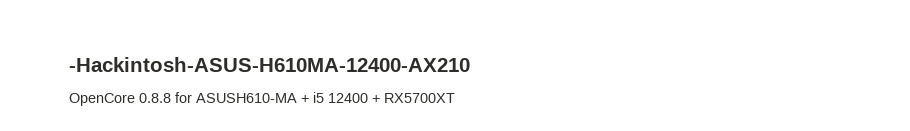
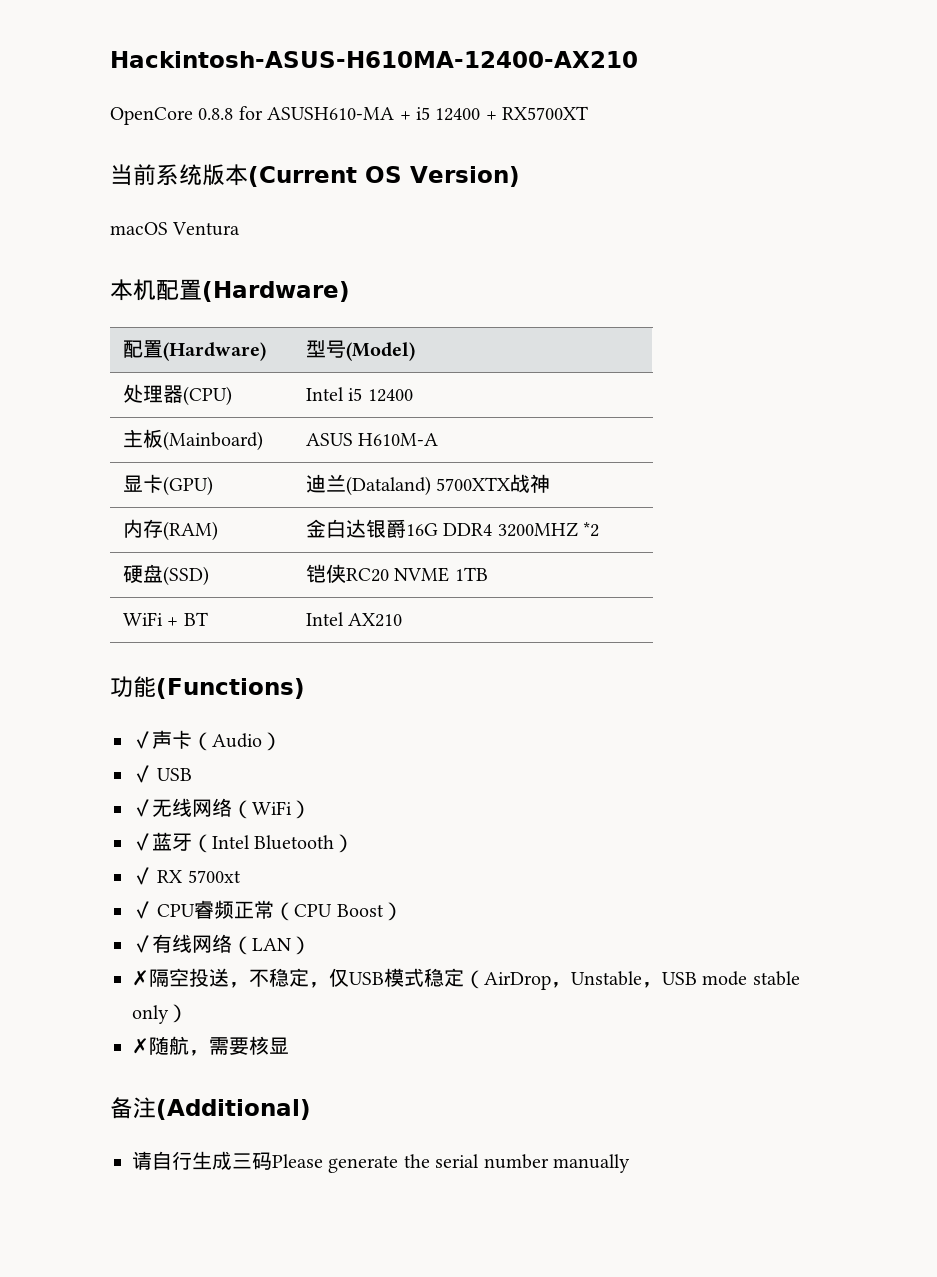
[69,57,470,72] -Hackintosh-ASUS-H610MA-12400-AX210 -> [110,51,638,68] Hackintosh-ASUS-H610MA-12400-AX210
(455, 98) none -> [110,164,520,187] [110,222,241,236] [110,279,350,302] [122,340,266,361] [305,340,415,361] [122,384,232,406] [305,387,413,402] [122,429,263,451] [305,433,439,446] [122,474,213,496] [305,474,551,496] [122,519,218,541] [305,519,599,538] [122,564,209,586] [305,564,488,584] [122,612,208,626] [305,612,403,627] [110,676,305,699] [132,730,282,751] [132,765,193,783] [132,798,311,819] [132,832,355,853] [132,867,241,885] [132,900,403,921] [132,934,311,955] [132,968,800,990] [132,1004,188,1024] [132,1036,289,1056] [110,1097,311,1120] [132,1151,630,1173] // 当前系统版本(Current OS Version) // macOS Ventura // 本机配置(Hardware) // 配置(Hardware) | 型号(Model) // 处理器(CPU) | Intel i5 12400 // 主板(Mainboard) | ASUS H610M-A // 显卡(GPU) | 迪兰(Dataland) 5700XTX战神 // 内存(RAM) | 金白达银爵16G DDR4 3200MHZ *2 // 硬盘(SSD) | 铠侠RC20 NVME 1TB // WiFi + BT | Intel AX210 // 功能(Functions) // ✓声卡（Audio） // ✓ USB // ✓无线网络（WiFi） // ✓蓝牙（Intel Bluetooth） // ✓ RX 5700xt // ✓ CPU睿频正常（CPU Boost） // ✓有线网络（LAN） // ✗隔空投送，不稳定，仅USB模式稳定（AirDrop，Unstable，USB mode stable only） // ✗随航，需要核显 // 备注(Additional) // 请自行生成三码Please generate the serial number manually

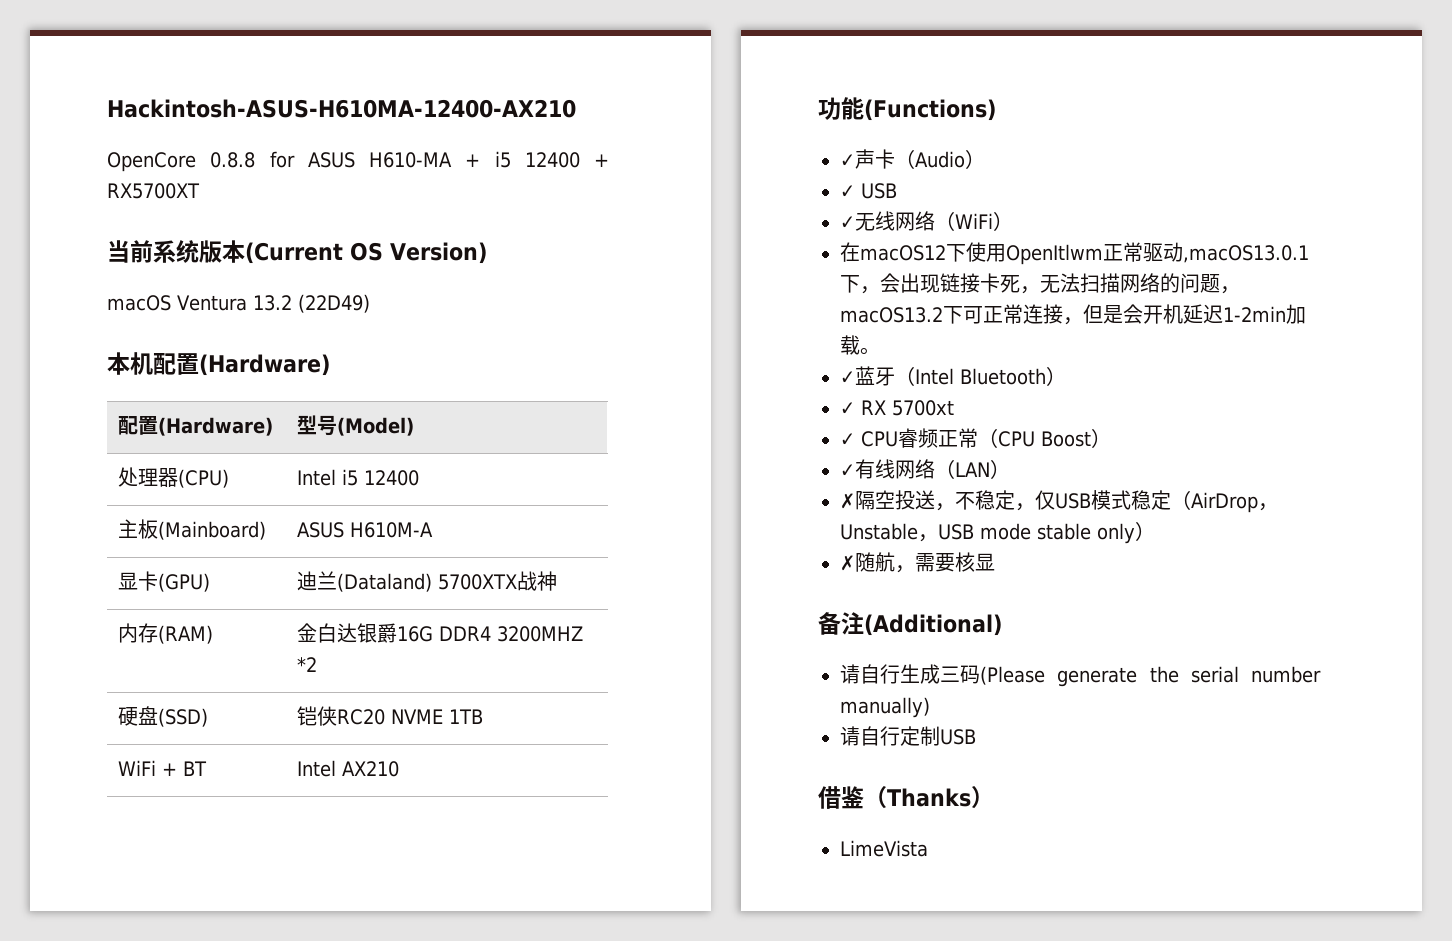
[267,107,395,120] ASUSH610-MA -> [307,152,452,168] ASUS H610-MA
(241, 229) none -> [252,294,370,313] 13.2 (22D49)
(311, 809) none -> [840,242,1309,265] [840,273,1240,294] [840,304,1306,325] [840,335,880,355] // 在macOS12下使用OpenItlwm正常驱动,macOS13.0.1下，会出现链接卡死，无法扫描网络的问题，macOS13.2下可正常连接，但是会开机延迟1-2min加载。
[272,1154,323,1168] Please -> [980,666,1045,685] (Please
[552,1154,630,1173] manually -> [840,697,930,718] [840,726,976,746] [818,786,994,809] [840,840,928,857] manually) // 请自行定制USB // 借鉴（Thanks） // LimeVista

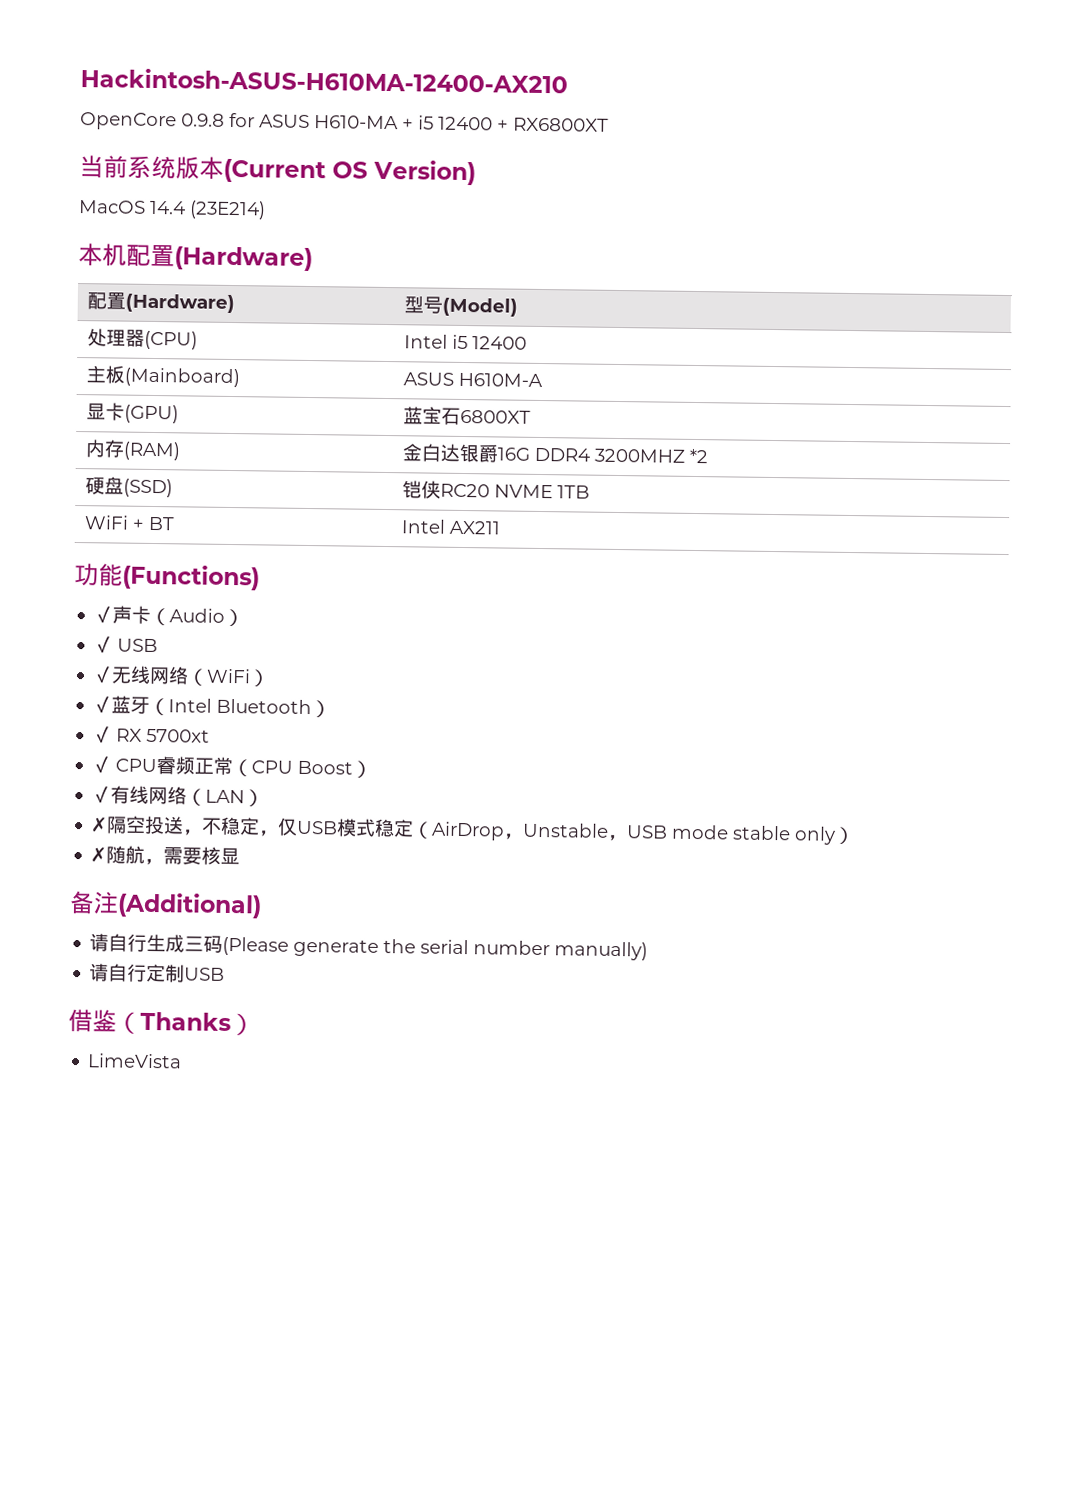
[210,152,256,168] 0.8.8 -> [181,113,225,127] 0.9.8
[107,183,200,199] RX5700XT -> [513,117,609,132] RX6800XT
[107,294,370,313] macOS Ventura 13.2 (22D49) -> [78,200,266,220] MacOS 14.4 (23E214)
[296,571,557,592] 迪兰(Dataland) 5700XTX战神 -> [403,406,532,425] 蓝宝石6800XT
[341,761,399,777] AX210 -> [449,520,502,535] AX211
[840,242,1309,265] [840,273,1240,294] [840,304,1306,325] [840,335,880,355] // 在macOS12下使用OpenItlwm正常驱动,macOS13.0.1下，会出现链接卡死，无法扫描网络的问题，macOS13.2下可正常连接，但是会开机延迟1-2min加载。 -> (271, 678) none

